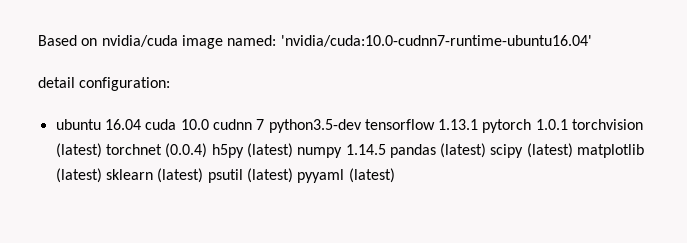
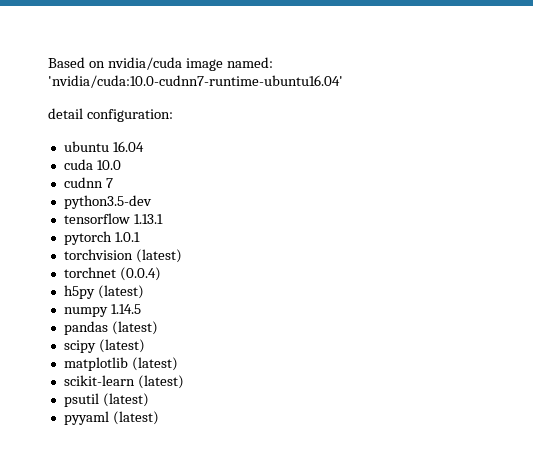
(141, 124) none -> (144, 146) //
(209, 124) none -> (121, 165) //
(265, 124) none -> (113, 183) //
(362, 126) none -> (152, 202) //
(479, 124) none -> (163, 219) //
(568, 124) none -> (140, 237) //
(102, 150) none -> (182, 256) //
(208, 150) none -> (161, 274) //
(293, 150) none -> (144, 292) //
(386, 149) none -> (141, 309) //
(487, 150) none -> (158, 328) //
(573, 150) none -> (145, 346) //
[105,168,204,183] sklearn (latest) -> [63,375,184,389] // scikit-learn (latest) //
(293, 175) none -> (149, 400) //

